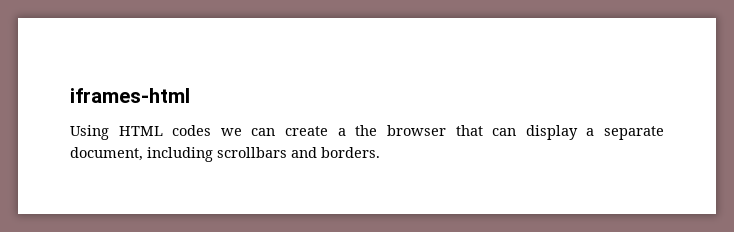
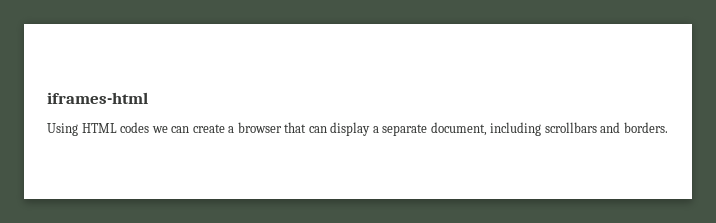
[355,125,378,136] the -> (235, 129) none

